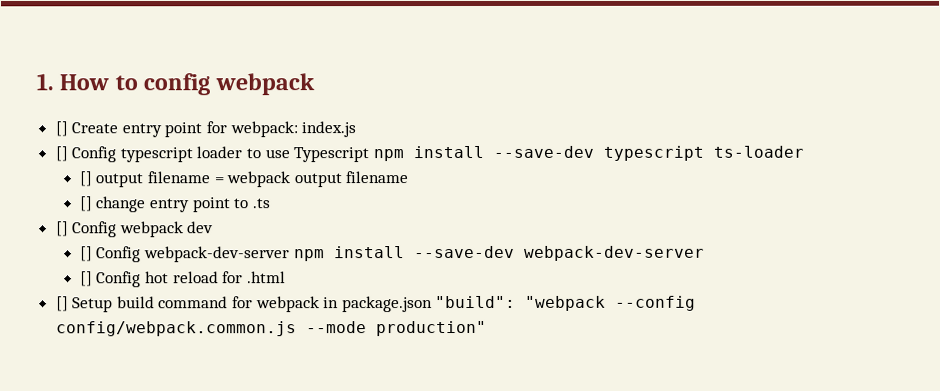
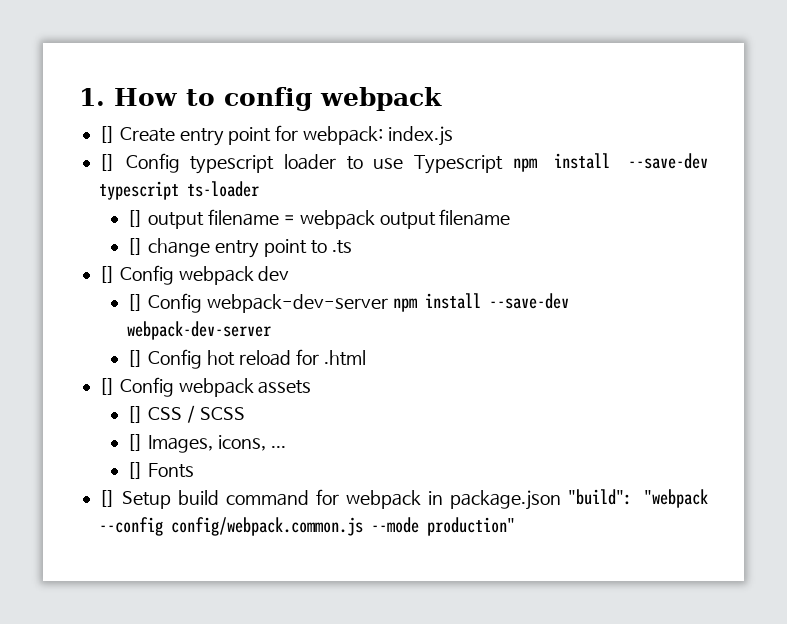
(286, 277) none -> [98,377,312,397] [127,405,245,423] [127,434,286,453] [127,462,195,479] // [] Config webpack assets // [] CSS / SCSS // [] Images, icons, ... // [] Fonts

